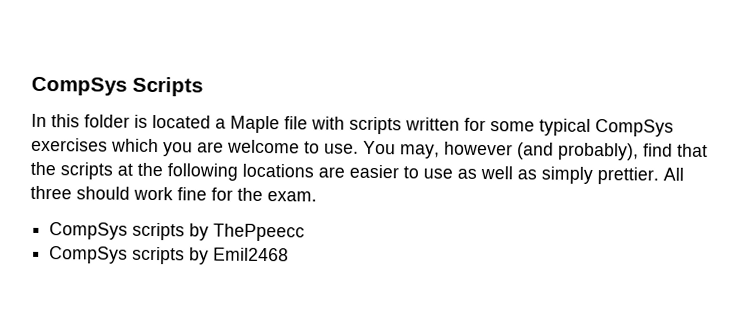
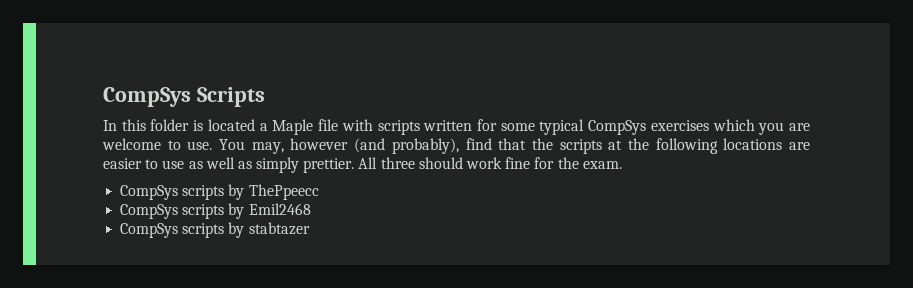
(290, 254) none -> [120,222,310,238] // CompSys scripts by stabtazer

